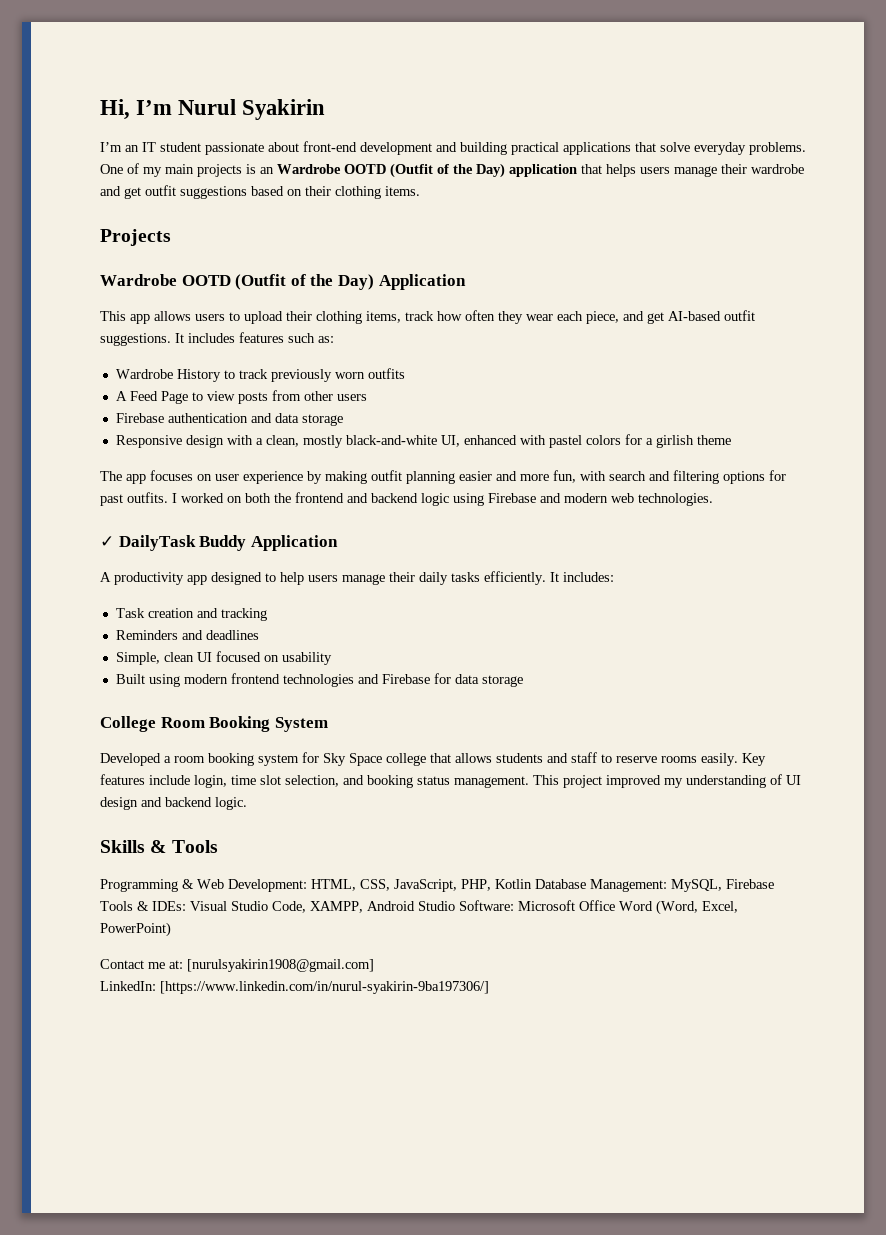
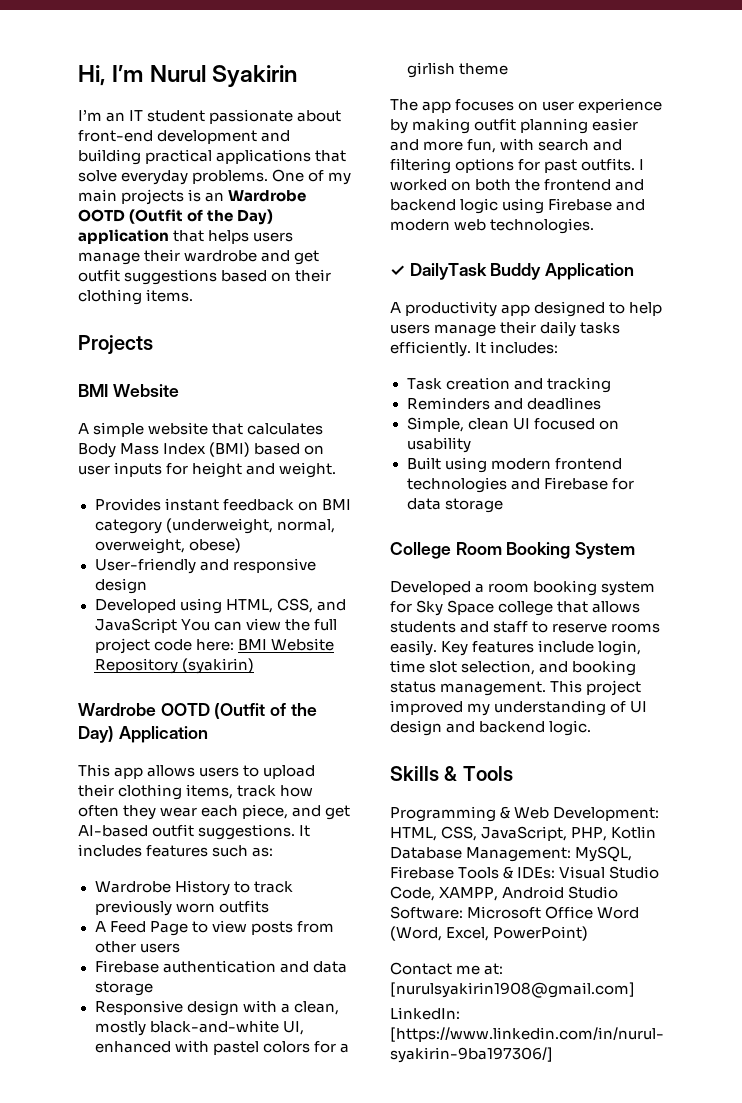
(171, 237) none -> [78,384,179,397] [78,422,324,437] [78,442,325,458] [78,462,337,478] [94,498,351,511] [94,518,335,534] [94,538,241,554] [94,558,316,574] [94,578,147,594] [94,598,346,614] [94,618,337,633] [94,638,334,654] [94,658,254,674] // BMI Website // A simple website that calculates Body Mass Index (BMI) based on user inputs for height and weight. // Provides instant feedback on BMI category (underweight, normal, overweight, obese) // User-friendly and responsive design // Developed using HTML, CSS, and JavaScript You can view the full project code here: BMI Website Repository (syakirin)

